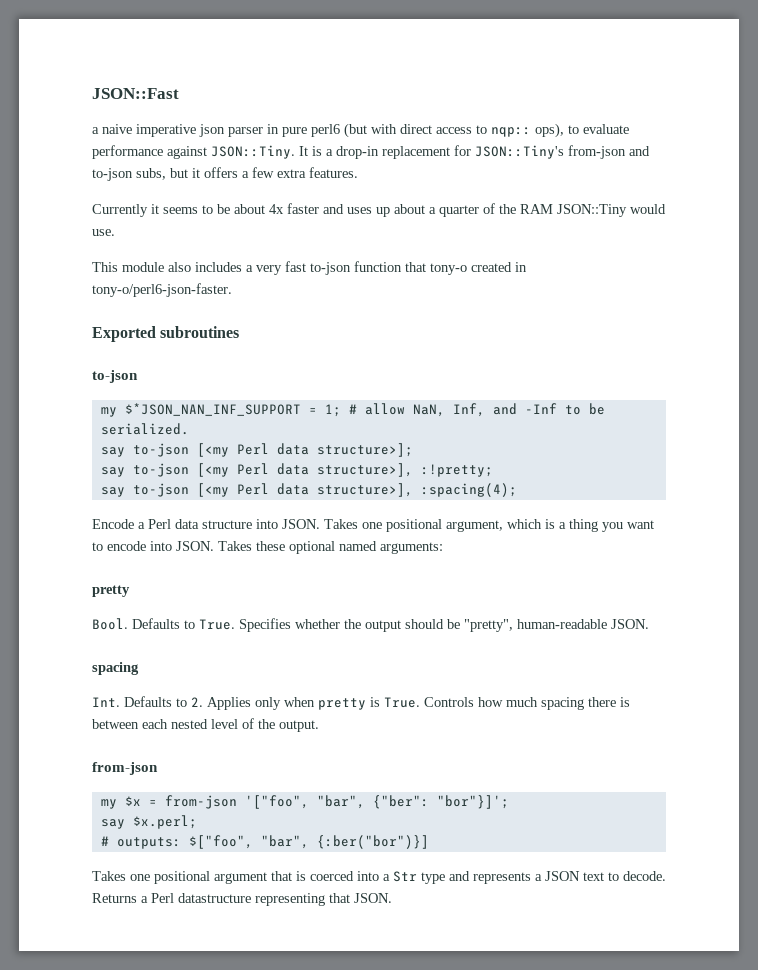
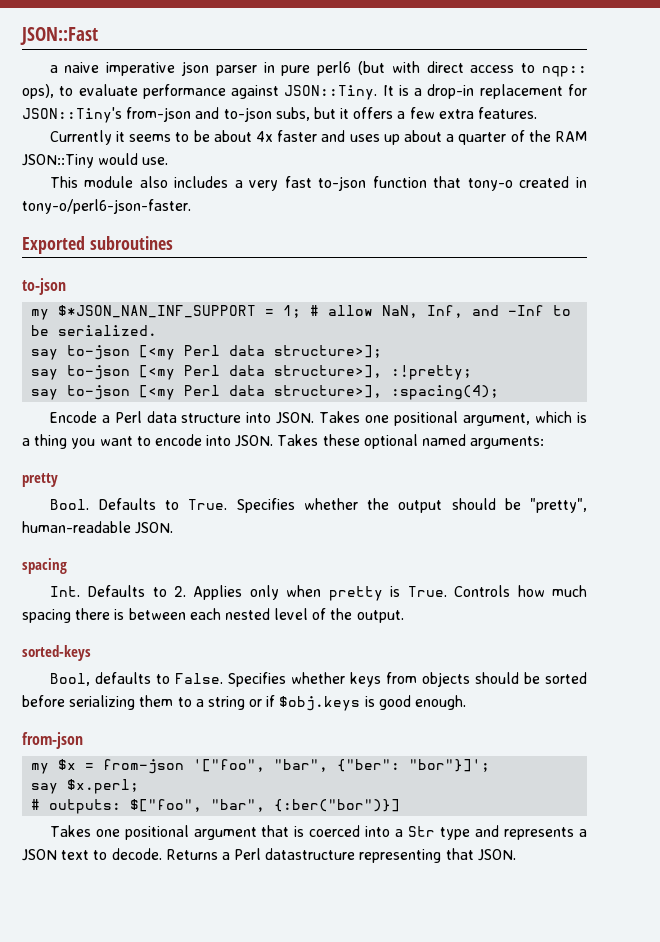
(319, 726) none -> [22,645,91,661] [49,672,587,687] [22,695,467,711] // sorted-keys // Bool, defaults to False. Specifies whether keys from objects should be sorted before serializing them to a string or if $obj.keys is good enough.

